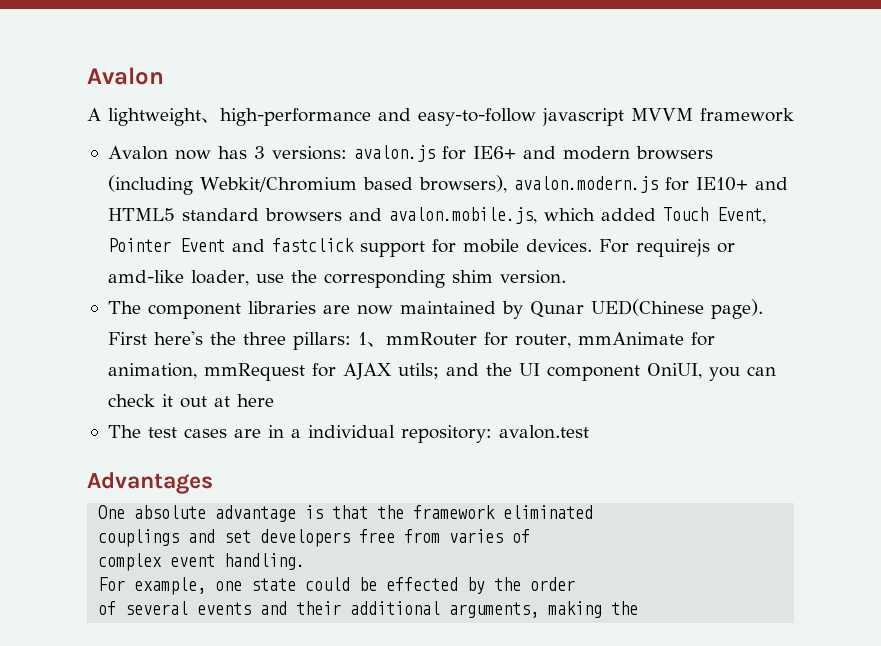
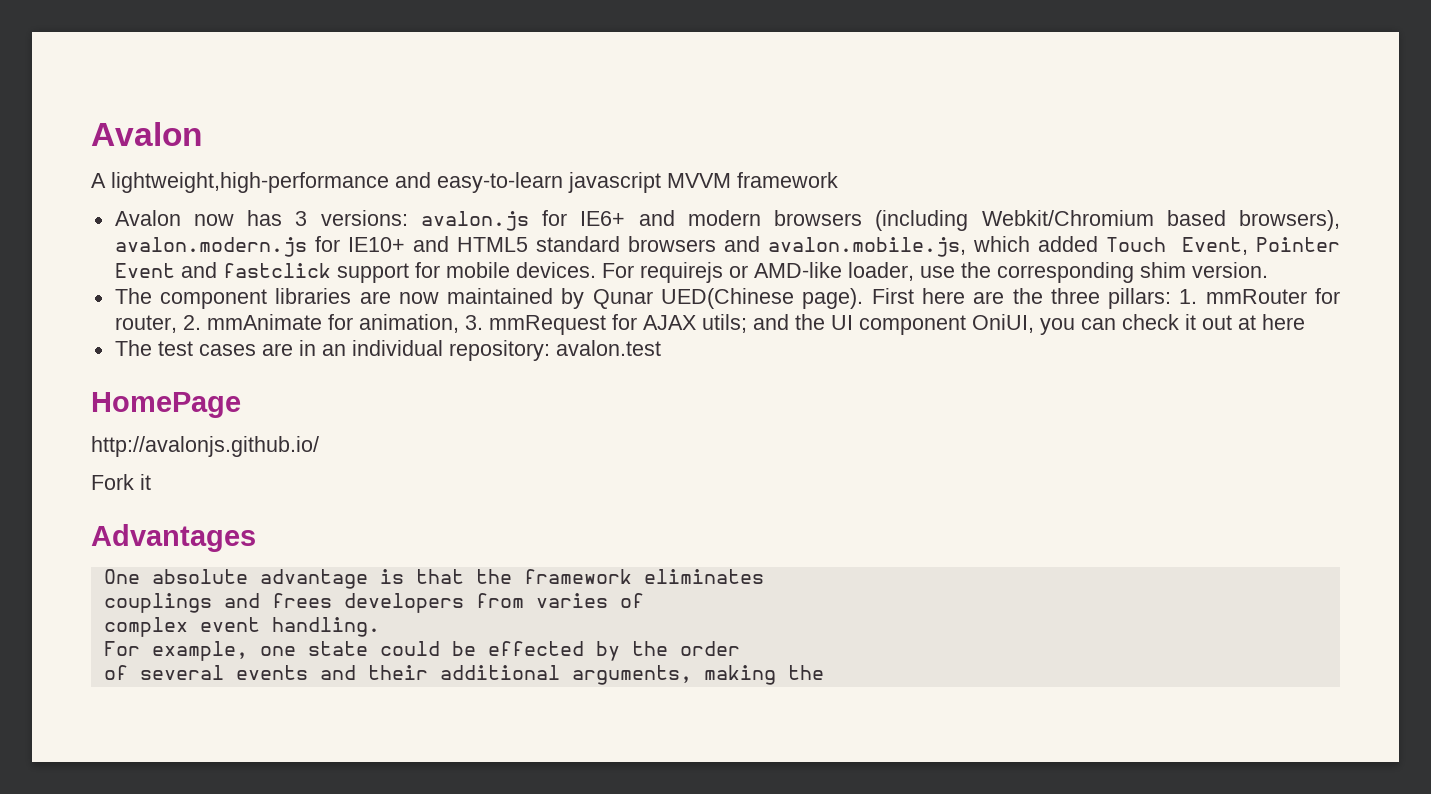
[108,108,536,126] lightweight、high-performance and easy-to-follow -> [111,172,563,193] lightweight,high-performance and easy-to-learn
[107,270,184,283] amd-like -> [753,262,842,278] AMD-like
[153,331,203,345] here's -> [921,288,1005,304] here are
[357,332,386,347] 1、 -> [1179,289,1198,304] 1.
(571, 341) none -> [182,315,201,330] 2.
(197, 371) none -> [464,315,483,330] 3.
[290,429,301,438] a -> [321,344,346,356] an
(589, 432) none -> [91,392,241,418] [91,436,319,457] [91,474,151,490] // HomePage // http://avalonjs.github.io/ // Fork it
[503,505,594,519] eliminated -> [643,569,764,584] eliminates
[224,529,396,547] set developers free -> [271,593,464,613] frees developers

